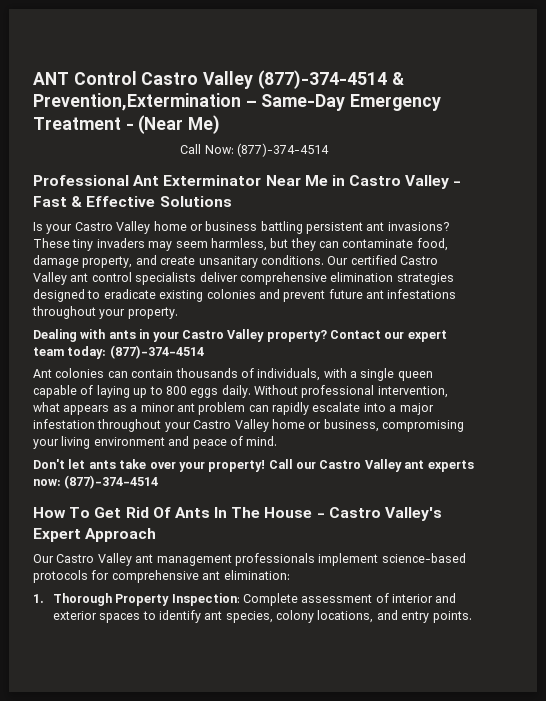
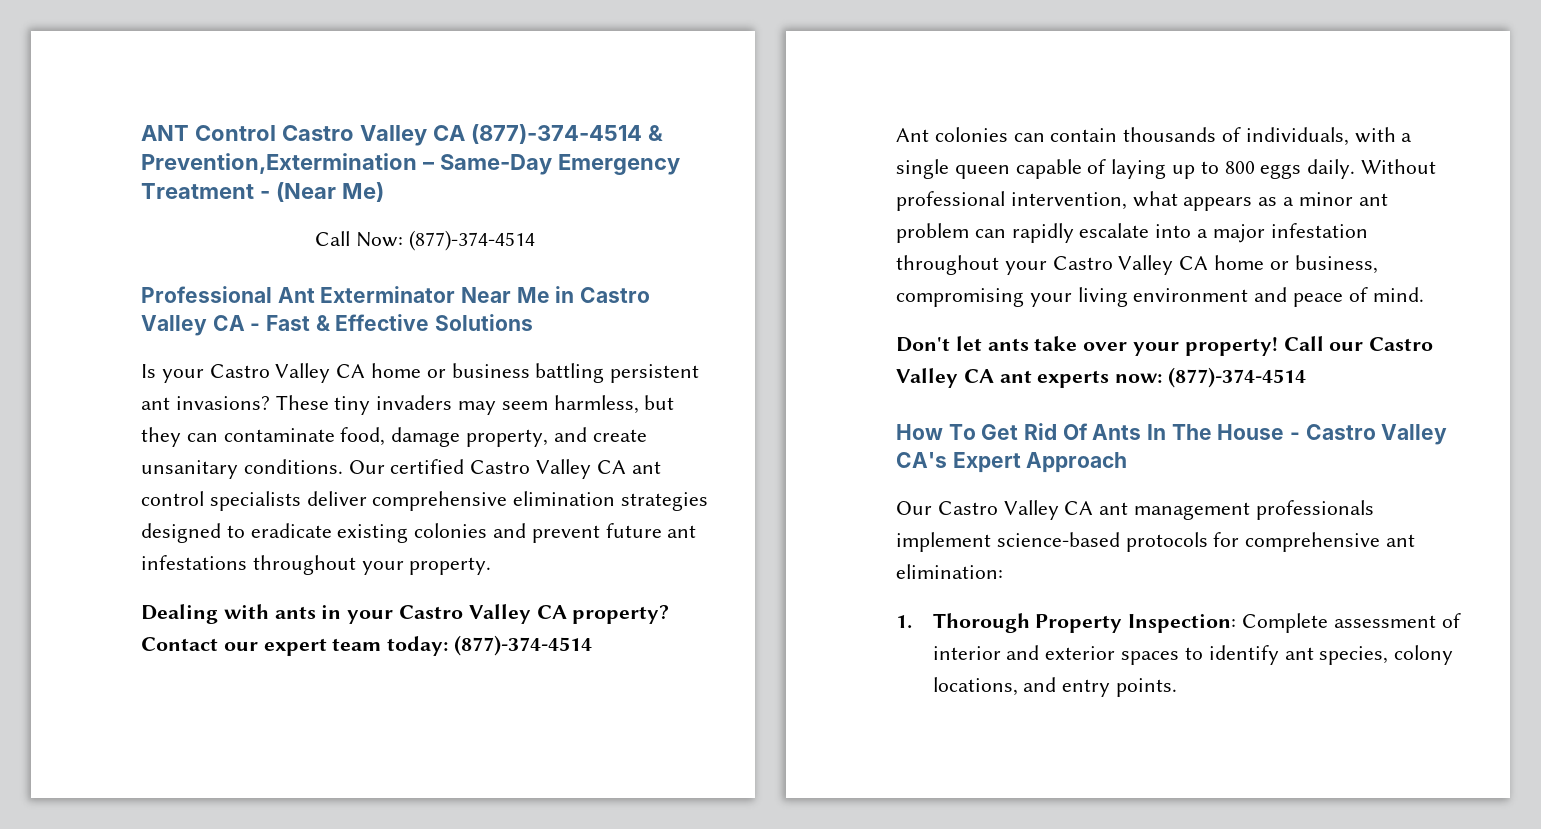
(254, 80) none -> [432,125,465,141] CA
(450, 182) none -> [212,315,245,331] CA
(151, 227) none -> [336,364,366,378] CA
(67, 278) none -> [596,460,626,474] CA
(265, 335) none -> [536,605,567,619] CA
(269, 425) none -> [1179,256,1209,270] CA
(402, 465) none -> [963,369,994,383] CA
[385,507,443,521] Valley's -> [1381,424,1448,445] [896,452,947,468] Valley CA's
(132, 559) none -> [1064,501,1094,515] CA

